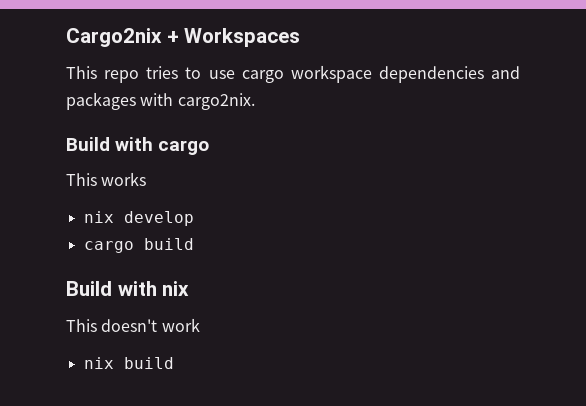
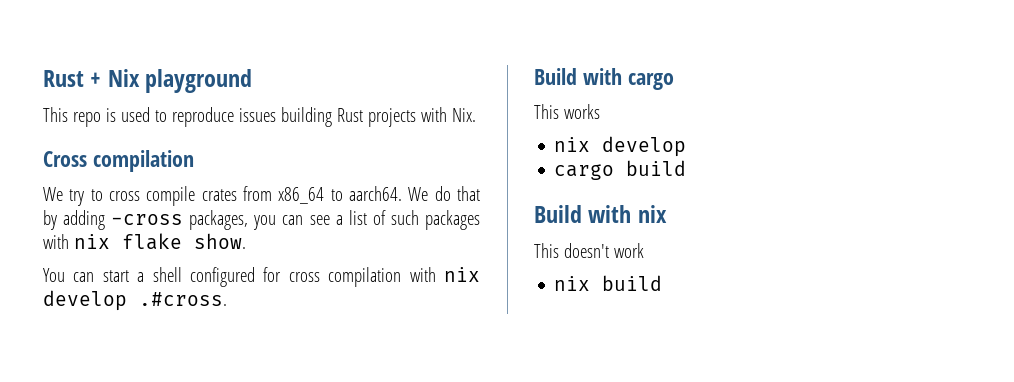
[66,28,301,47] [66,65,520,83] [66,92,255,110] Cargo2nix + Workspaces // This repo tries to use cargo workspace dependencies and packages with cargo2nix. -> [43,69,253,93] [43,107,476,127] [43,150,194,172] [43,186,480,206] [43,210,480,230] [43,233,246,250] [43,267,481,287] [43,290,227,311] Rust + Nix playground // This repo is used to reproduce issues building Rust projects with Nix. // Cross compilation // We try to cross compile crates from x86_64 to aarch64. We do that by adding -cross packages, you can see a list of such packages with nix flake show. // You can start a shell configured for cross compilation with nix develop .#cross.

